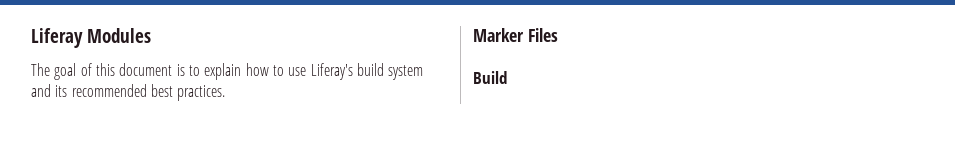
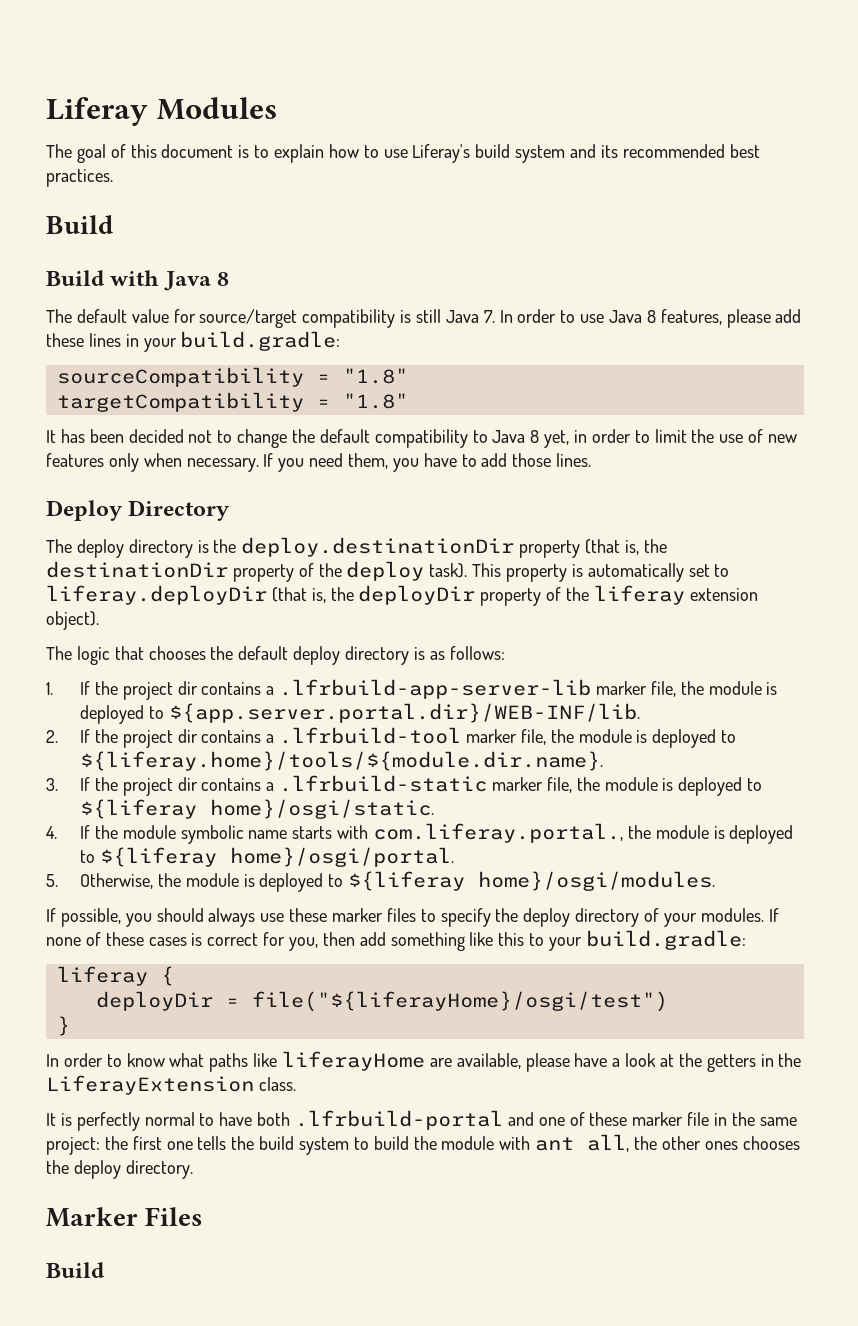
(226, 93) none -> [46,215,113,234] [46,270,230,291] [46,309,802,328] [46,331,341,352] [56,367,408,387] [56,392,408,412] [46,429,798,448] [46,453,592,472] [46,500,231,521] [46,537,667,558] [46,561,730,582] [46,585,758,606] [46,611,99,630] [46,646,505,665] [46,679,778,700] [79,703,640,724] [46,727,737,748] [79,751,603,771] [46,775,763,796] [79,799,434,819] [46,823,794,844] [79,847,454,867] [46,871,716,892] [46,908,779,927] [46,930,746,951] [56,966,174,986] [95,991,668,1012] [56,1016,70,1036] [46,1051,802,1072] [46,1075,296,1095] [46,1110,797,1131] [46,1134,800,1155] [46,1160,193,1179] // Build // Build with Java 8 // The default value for source/target compatibility is still Java 7. In order to use Java 8 features, please add these lines in your build.gradle: // sourceCompatibility = "1.8" // targetCompatibility = "1.8" // It has been decided not to change the default compatibility to Java 8 yet, in order to limit the use of new features only when necessary. If you need them, you have to add those lines. // Deploy Directory // The deploy directory is the deploy.destinationDir property (that is, the destinationDir property of the deploy task). This property is automatically set to liferay.deployDir (that is, the deployDir property of the liferay extension object). // The logic that chooses the default deploy directory is as follows: // 1. If the project dir contains a .lfrbuild-app-server-lib marker file, the module is deployed to ${app.server.portal.dir}/WEB-INF/lib. // 2. If the project dir contains a .lfrbuild-tool marker file, the module is deployed to ${liferay.home}/tools/${module.dir.name}. // 3. If the project dir contains a .lfrbuild-static marker file, the module is deployed to ${liferay home}/osgi/static. // 4. If the module symbolic name starts with com.liferay.portal., the module is deployed to ${liferay home}/osgi/portal. // 5. Otherwise, the module is deployed to ${liferay home}/osgi/modules. // If possible, you should always use these marker files to specify the deploy directory of your modules. If none of these cases is correct for you, then add something like this to your build.gradle: // liferay { // deployDir = file("${liferayHome}/osgi/test") // } // In order to know what paths like liferayHome are available, please have a look at the getters in the LiferayExtension class. // It is perfectly normal to have both .lfrbuild-portal and one of these marker file in the same project: the first one tells the build system to build the module with ant all, the other ones chooses the deploy directory.

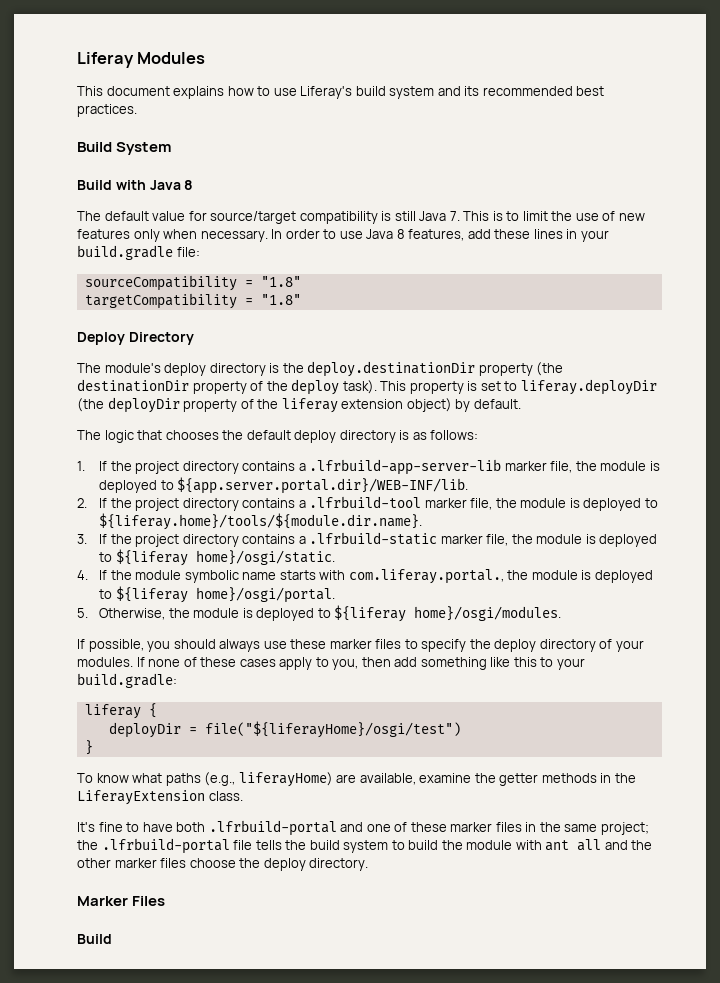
[46,144,325,163] The goal of this document is to explain -> [77,86,225,99] This document explains
(113, 224) none -> [116,142,172,155] System
[499,309,802,328] [46,331,341,352] [56,367,408,387] [56,392,408,412] [46,429,631,448] In order to use Java 8 features, please add these lines in your build.gradle: // sourceCompatibility = "1.8" // targetCompatibility = "1.8" // It has been decided not to change the default compatibility to Java 8 yet, in order -> [463,211,503,221] This is
[263,453,592,472] If you need them, you have to add those lines. -> [271,229,609,242] [77,245,200,260] [84,275,301,291] [84,293,301,309] In order to use Java 8 features, add these lines in your build.gradle file: // sourceCompatibility = "1.8" // targetCompatibility = "1.8"
(72, 546) none -> [104,363,161,373] module's
[585,539,667,555] (that is, the -> [536,362,564,376] (the
[587,563,684,582] automatically -> (478, 386) none
[271,587,354,603] (that is, the -> [77,398,104,412] (the
[46,611,99,630] object). -> [406,398,521,412] object) by default.
[177,681,198,695] dir -> [182,461,239,474] directory
[177,729,198,743] dir -> [182,498,239,511] directory
[177,777,198,791] dir -> [182,534,239,547] directory
[191,932,286,946] is correct for -> [279,657,329,670] apply to
[46,1051,756,1072] In order to know what paths like liferayHome are available, please have a look at the getters -> [77,772,597,787] To know what paths (e.g., liferayHome) are available, examine the getter methods
[46,1112,195,1131] It is perfectly normal -> [77,822,123,832] It's fine
[687,1112,710,1126] file -> [495,822,522,832] files
[46,1136,193,1155] project: the first one -> [600,822,649,835] [77,838,253,854] project; the .lfrbuild-portal file
[587,1134,800,1152] all, the other ones chooses -> [577,839,653,851] [77,858,236,868] all and the other marker files choose

